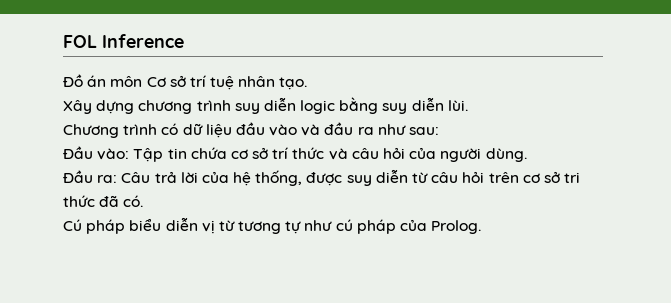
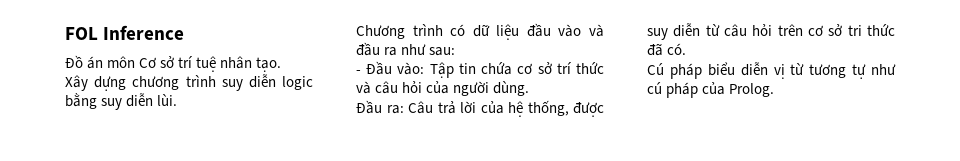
(440, 131) none -> [356,70,361,74] -

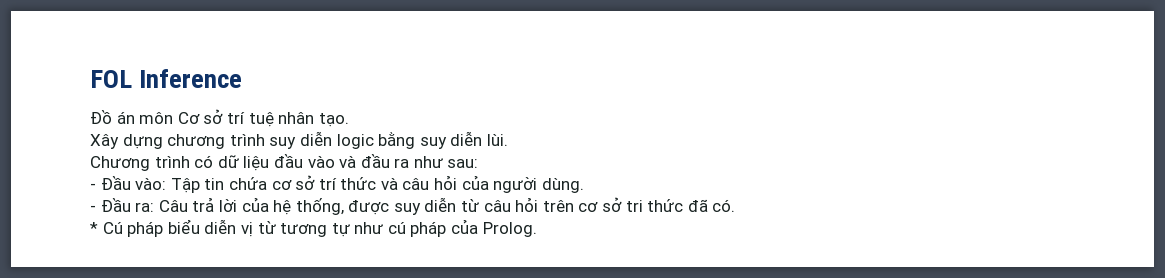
(530, 88) none -> [90,205,96,212] -
(687, 49) none -> [90,222,98,234] *

